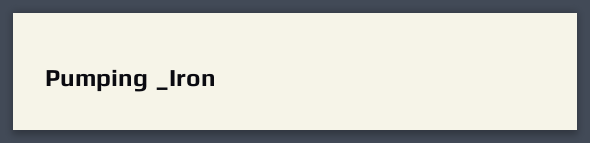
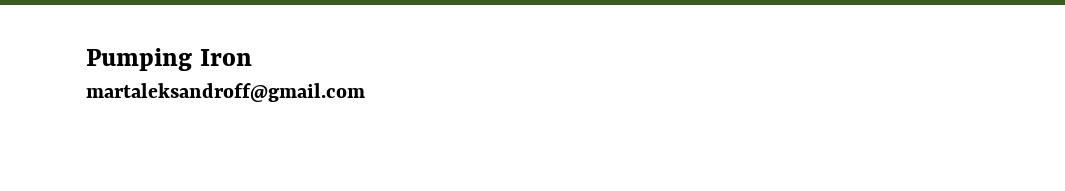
[154,70,216,90] _Iron -> [199,49,252,66] [86,83,365,102] Iron // martaleksandroff@gmail.com

